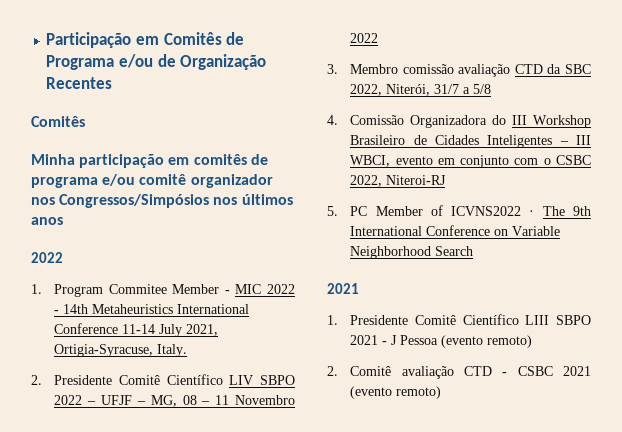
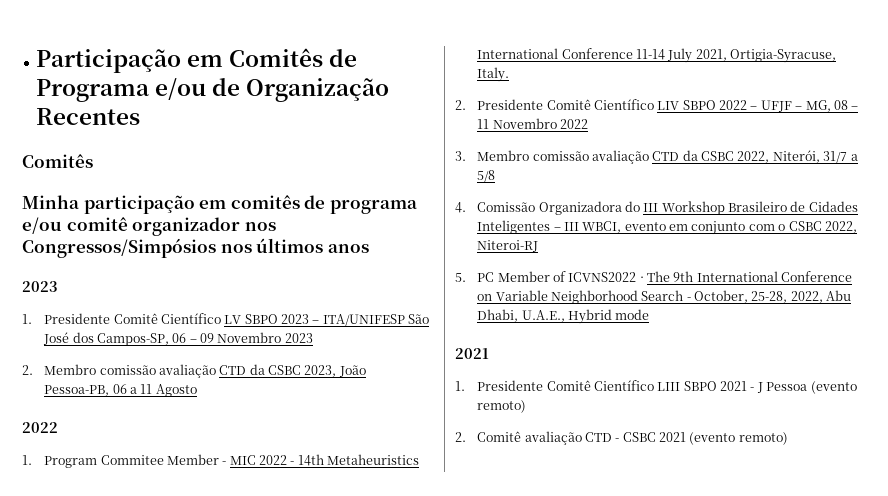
(63, 221) none -> [22,281,58,292] [22,313,430,327] [43,332,313,346] [22,364,366,378] [44,384,197,397] // 2023 // 1. Presidente Comitê Científico LV SBPO 2023 – ITA/UNIFESP São José dos Campos-SP, 06 – 09 Novembro 2023 // 2. Membro comissão avaliação CTD da CSBC 2023, João Pessoa-PB, 06 a 11 Agosto
[565,64,591,74] SBC -> [701,151,735,161] CSBC
(474, 251) none -> [686,290,852,303] [477,309,650,324] - October, 25-28, 2022, Abu Dhabi, U.A.E., Hybrid mode

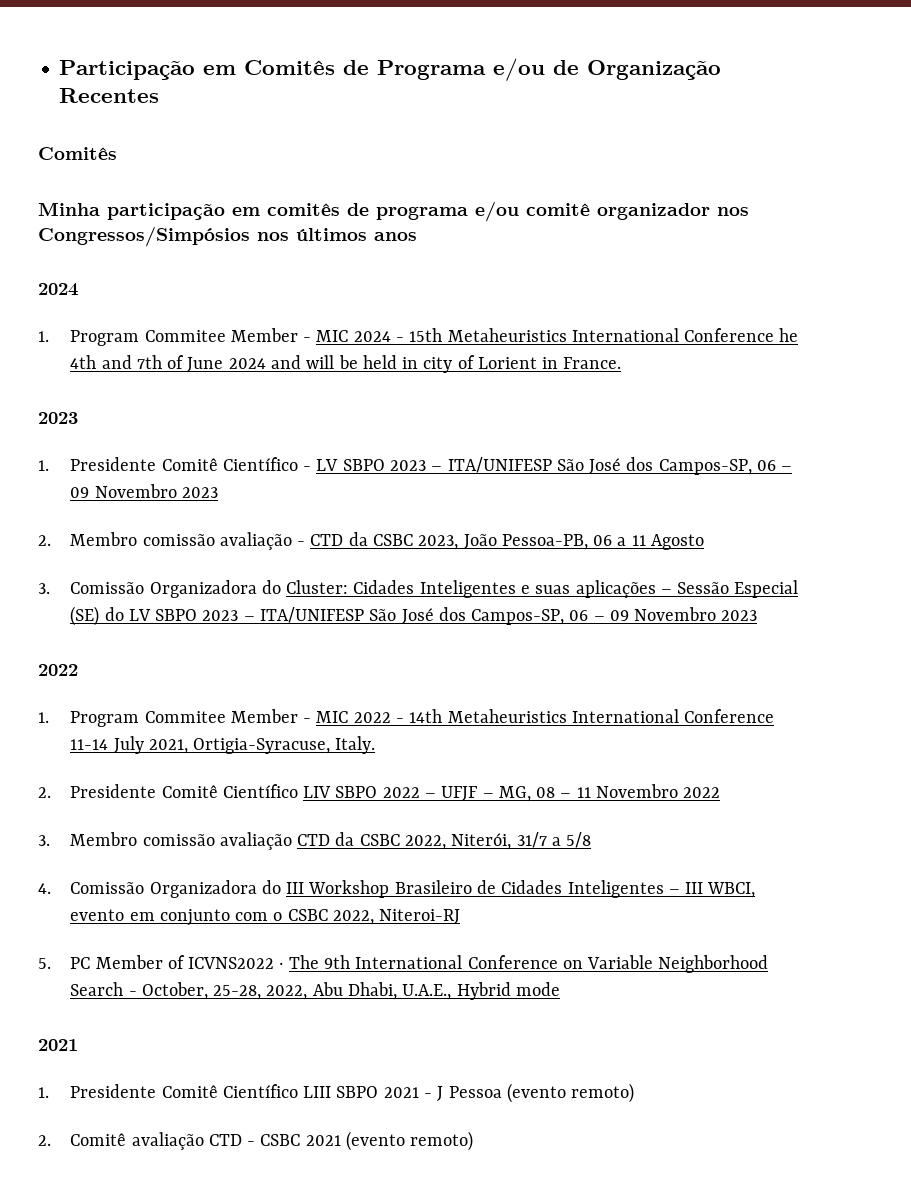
(369, 248) none -> [38,283,78,296] [38,328,799,346] [70,355,622,373] // 2024 // 1. Program Commitee Member - MIC 2024 - 15th Metaheuristics International Conference he 4th and 7th of June 2024 and will be held in city of Lorient in France.
(221, 318) none -> [303,466,312,471] -
(216, 371) none -> [297,541,306,546] -
(197, 390) none -> [38,580,799,598] [70,606,758,626] // 3. Comissão Organizadora do Cluster: Cidades Inteligentes e suas aplicações – Sessão Especial (SE) do LV SBPO 2023 – ITA/UNIFESP São José dos Campos-SP, 06 – 09 Novembro 2023

